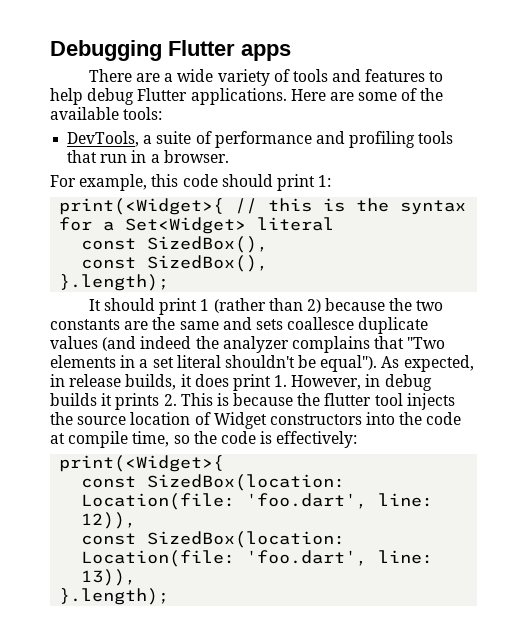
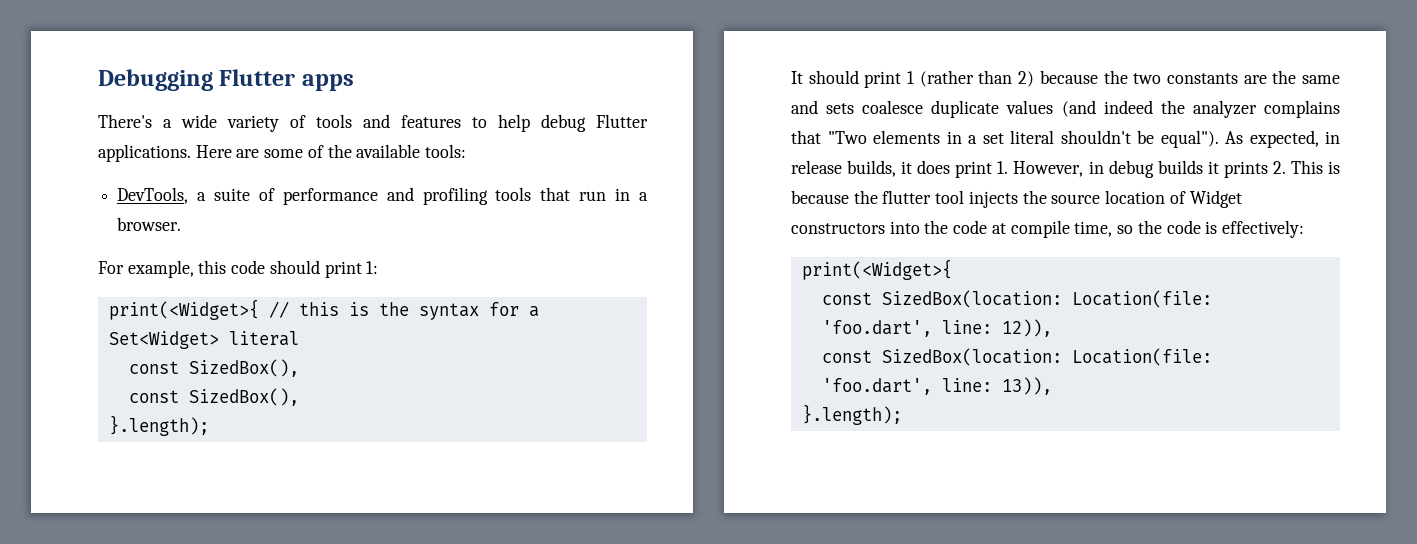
[88,69,160,82] There are -> [98,114,152,128] There's
[287,317,355,330] coallesce -> [862,100,924,114] coalesce

